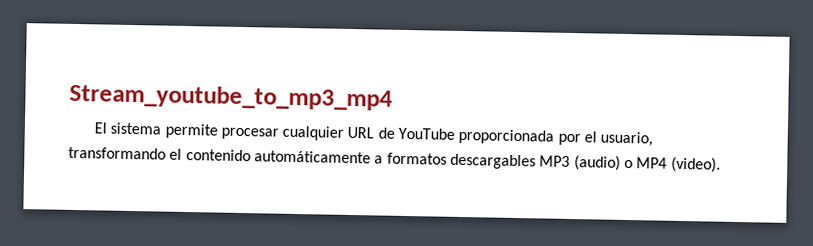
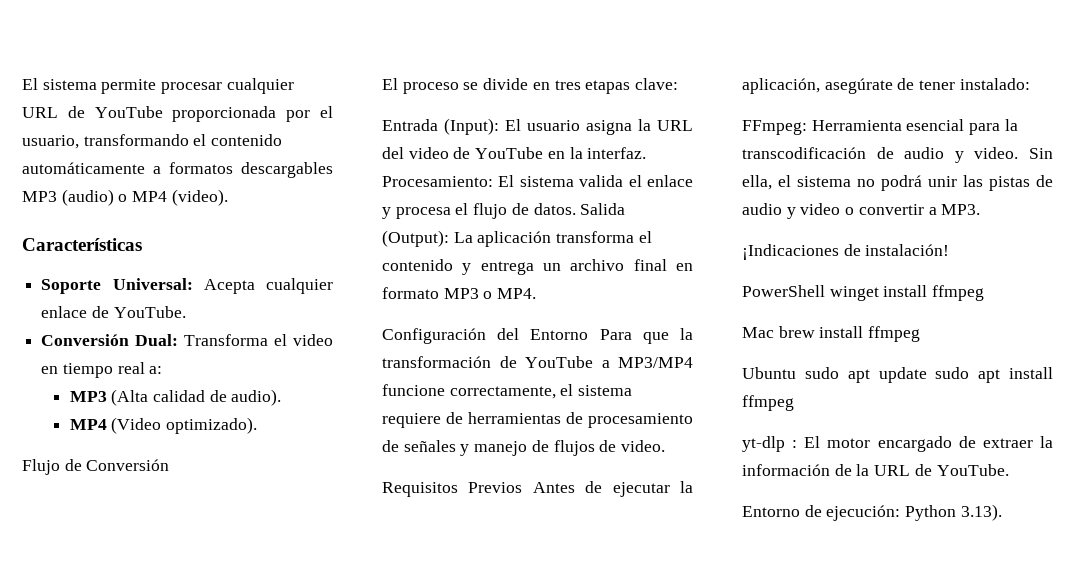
[69,83,393,111] Stream_youtube_to_mp3_mp4 // -> (22, 84) none
(721, 164) none -> [22,238,142,251] [41,278,333,294] [41,306,186,318] [41,334,333,346] [41,362,163,378] [69,389,282,406] [69,417,258,434] [22,459,170,475] [382,78,679,94] [382,118,693,135] [382,147,647,159] [382,175,693,187] [382,203,626,219] [382,230,652,247] [382,259,693,275] [382,287,537,299] [382,328,693,344] [382,356,693,368] [382,384,633,399] [382,412,693,428] [382,440,666,456] [382,481,693,497] [742,78,1030,94] [742,119,1018,135] [742,147,1053,163] [742,175,1053,191] [742,203,981,219] [742,244,950,260] [742,285,985,301] [742,326,921,342] [742,367,1053,383] [742,395,794,411] [742,436,1053,452] [742,464,1009,476] [742,504,1002,521] // Características // Soporte Universal: Acepta cualquier enlace de YouTube. // Conversión Dual: Transforma el video en tiempo real a: // MP3 (Alta calidad de audio). // MP4 (Video optimizado). // Flujo de Conversión // El proceso se divide en tres etapas clave: // Entrada (Input): El usuario asigna la URL del video de YouTube en la interfaz. Procesamiento: El sistema valida el enlace y procesa el flujo de datos. Salida (Output): La aplicación transforma el contenido y entrega un archivo final en formato MP3 o MP4. // Configuración del Entorno Para que la transformación de YouTube a MP3/MP4 funcione correctamente, el sistema requiere de herramientas de procesamiento de señales y manejo de flujos de video. // Requisitos Previos Antes de ejecutar la aplicación, asegúrate de tener instalado: // FFmpeg: Herramienta esencial para la transcodificación de audio y video. Sin ella, el sistema no podrá unir las pistas de audio y video o convertir a MP3. // ¡Indicaciones de instalación! // PowerShell winget install ffmpeg // Mac brew install ffmpeg // Ubuntu sudo apt update sudo apt install ffmpeg // yt-dlp : El motor encargado de extraer la información de la URL de YouTube. // Entorno de ejecución: Python 3.13).

